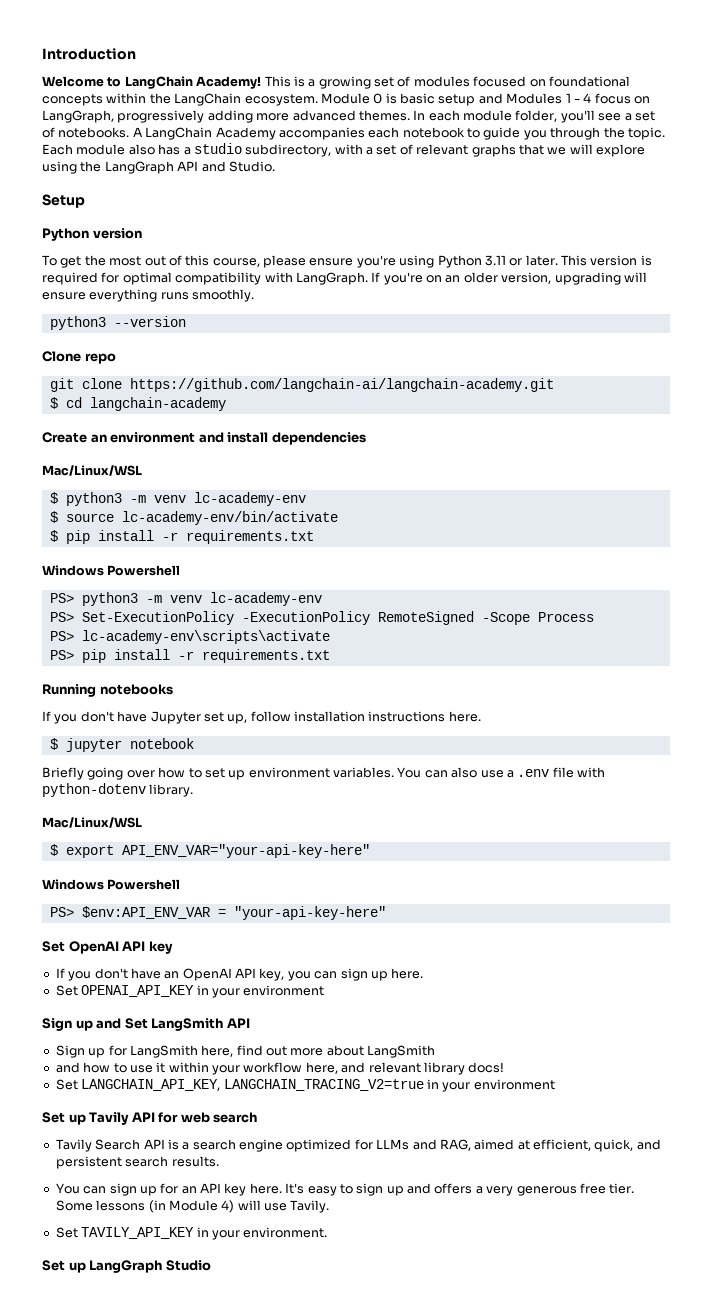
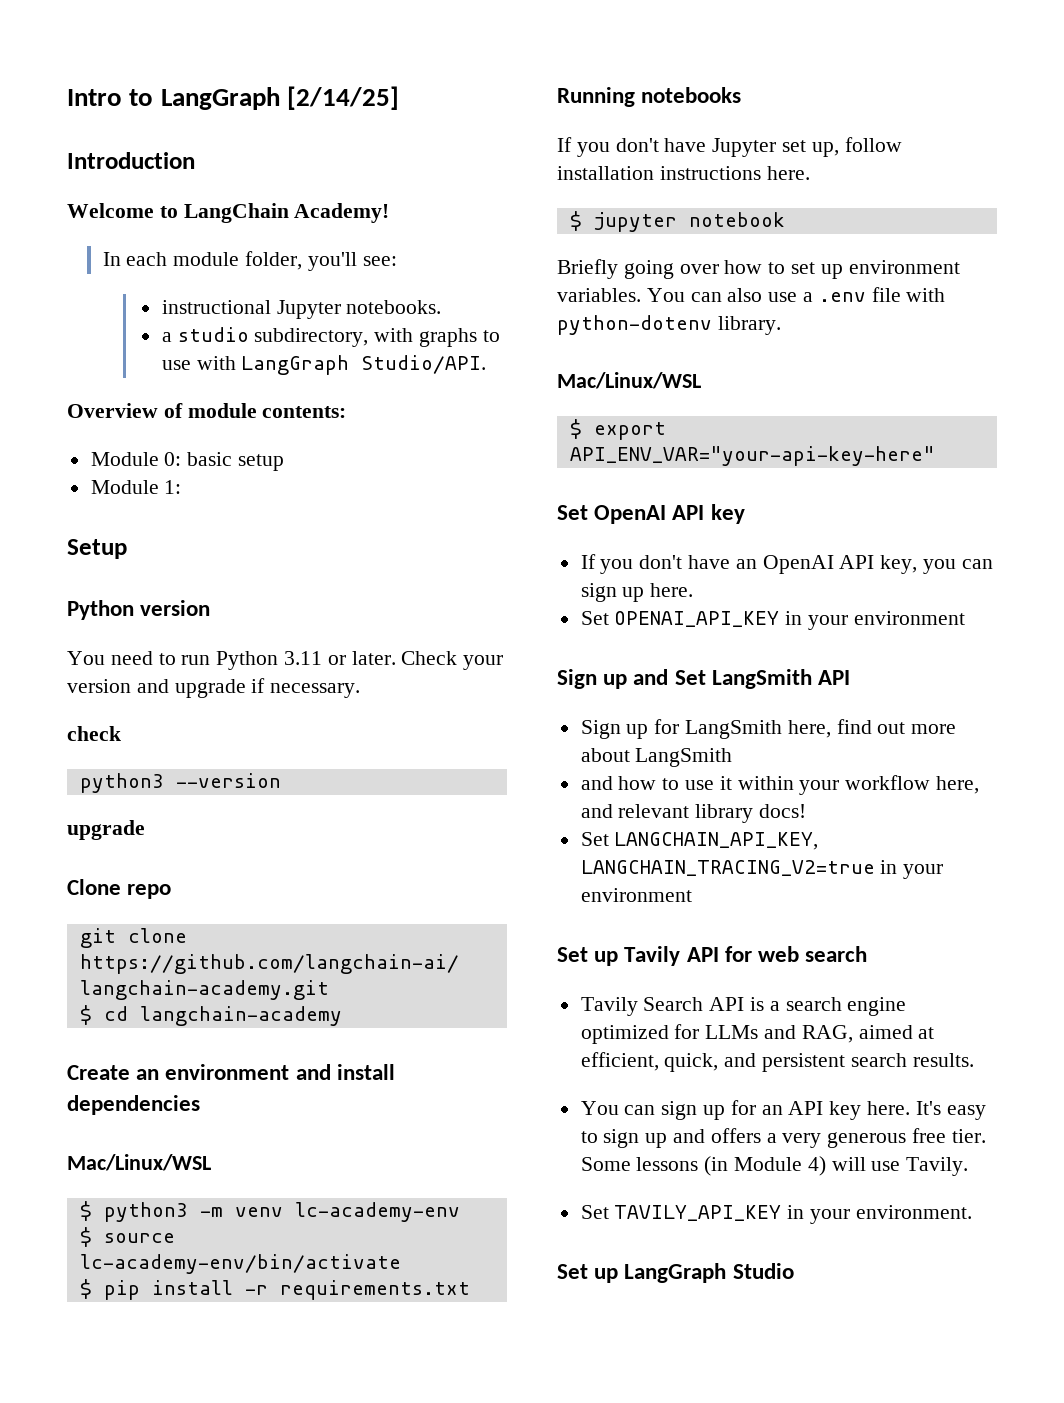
(42, 54) none -> [67,86,399,110] Intro to LangGraph [2/14/25] //
[264,76,630,89] [42,93,650,106] [42,110,410,123] This is a growing set of modules focused on foundational concepts within the LangChain ecosystem. Module 0 is basic setup and Modules 1 - 4 focus on LangGraph, progressively adding more advanced themes. -> (390, 213) //
[598,111,655,121] [42,127,665,140] [42,143,645,157] [42,161,275,174] [42,194,85,208] [42,228,142,241] [42,255,652,268] [42,272,647,285] [42,289,255,302] see a set of notebooks. A LangChain Academy accompanies each notebook to guide you through the topic. Each module also has a studio subdirectory, with a set of relevant graphs that we will explore using the LangGraph API and Studio. // Setup // Python version // To get the most out of this course, please ensure you're using Python 3.11 or later. This version is required for optimal compatibility with LangGraph. If you're on an older version, upgrading will ensure everything runs smoothly. -> [362,256,397,266] [161,300,442,319] [161,327,500,347] [161,355,487,375] [67,403,347,418] [90,452,285,471] [90,480,182,494] [67,539,127,559] [67,600,211,620] [67,651,504,670] [67,678,361,698] [67,726,121,741] see: // instructional Jupyter notebooks. // a studio subdirectory, with graphs to use with LangGraph Studio/API. // Overview of module contents: // Module 0: basic setup // Module 1: // Setup // Python version // You need to run Python 3.11 or later. Check your version and upgrade if necessary. // check
(186, 321) none -> [67,820,145,840] // upgrade
[42,565,181,576] [49,592,322,606] [49,611,594,625] [49,630,330,644] [49,649,330,663] // Windows Powershell // PS> python3 -m venv lc-academy-env // PS> Set-ExecutionPolicy -ExecutionPolicy RemoteSigned -Scope Process // PS> lc-academy-env\scripts\activate // PS> pip install -r requirements.txt -> (470, 1290) none
[42,879,181,890] [49,906,386,920] // Windows Powershell // PS> $env:API_ENV_VAR = "your-api-key-here" -> (935, 456) none

